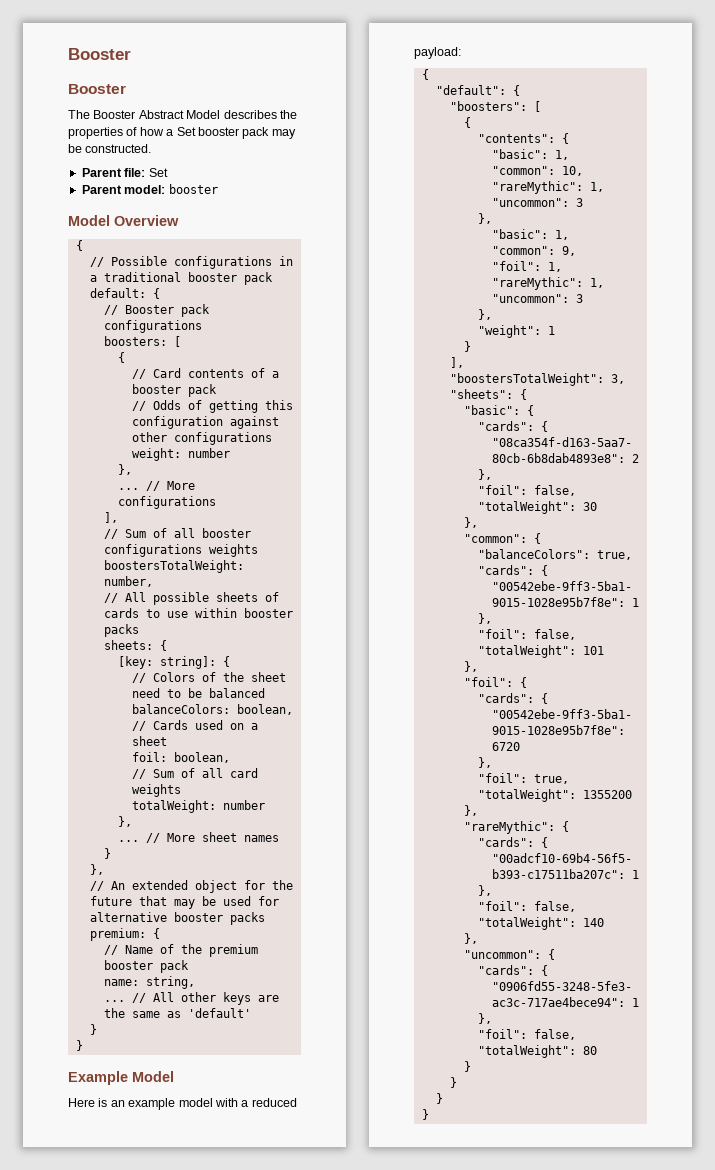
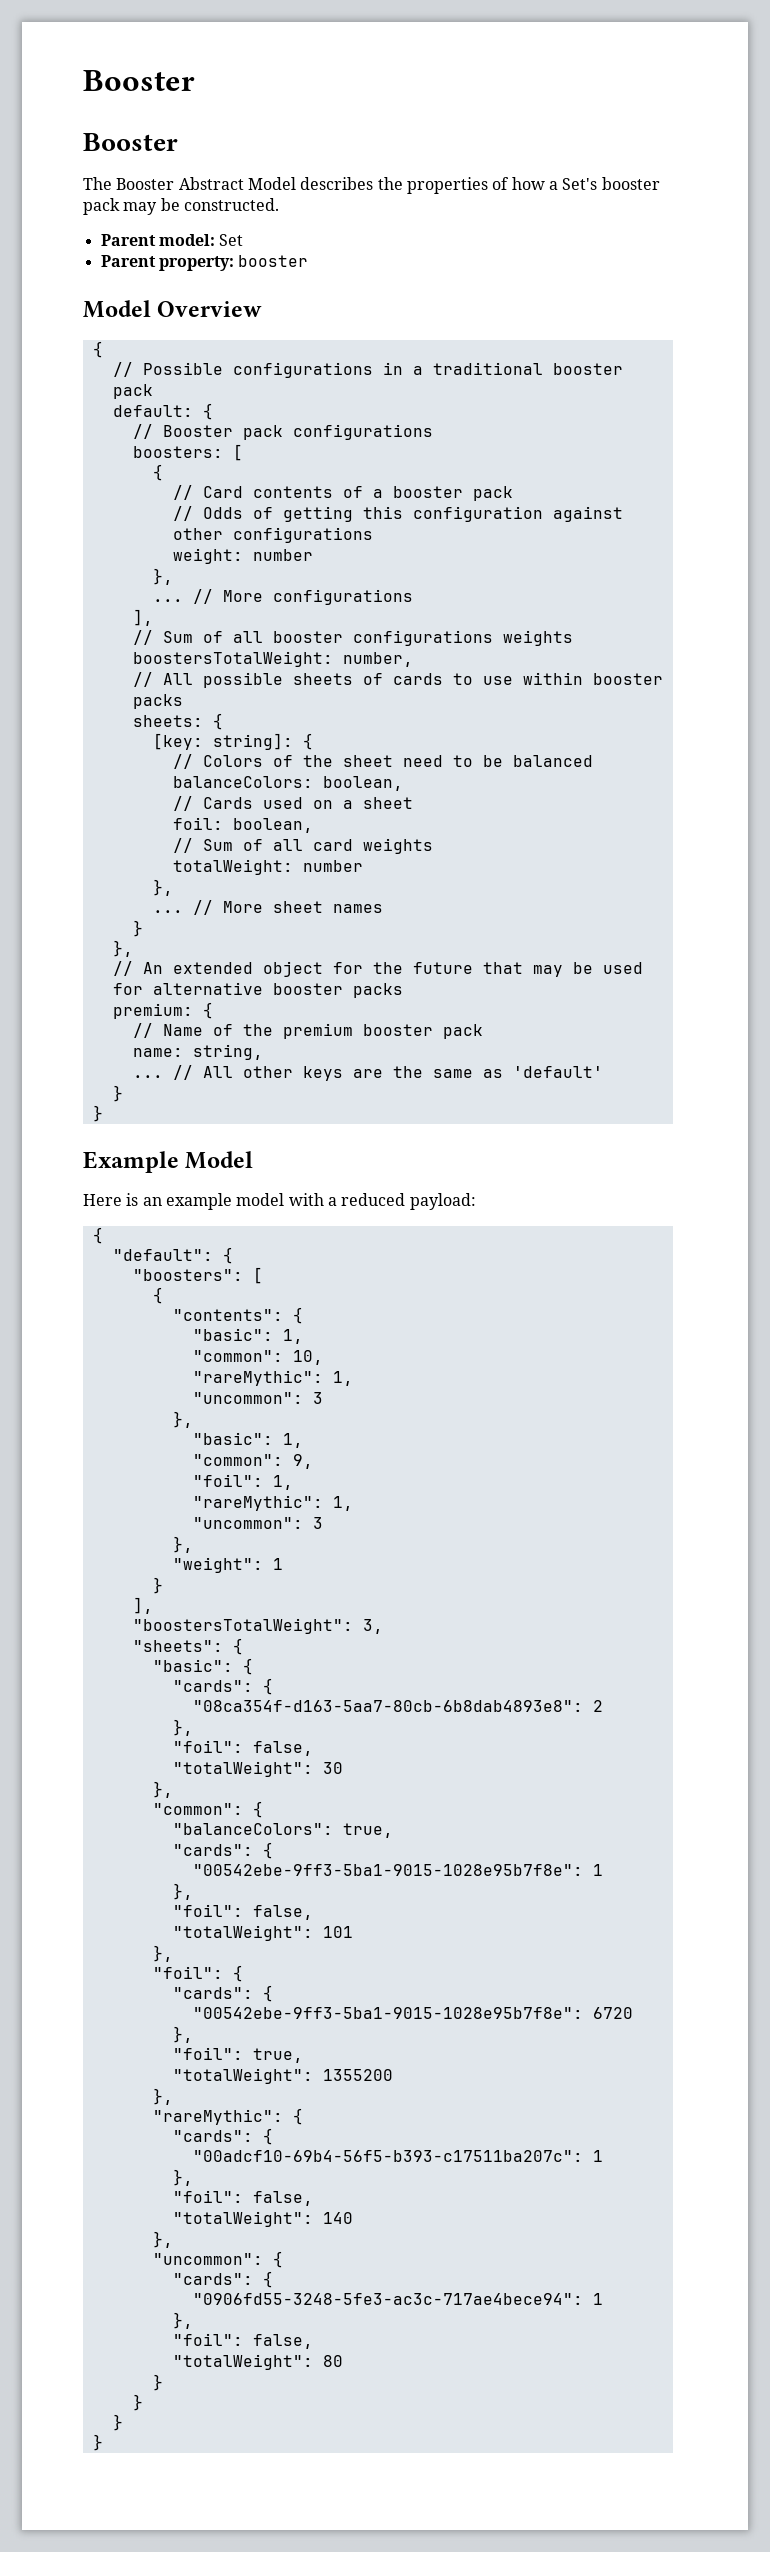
[176,127,196,136] Set -> [562,178,598,190] Set's
[124,168,146,177] file: -> [158,234,215,246] model:
[124,185,166,194] model: -> [158,256,234,271] property:

